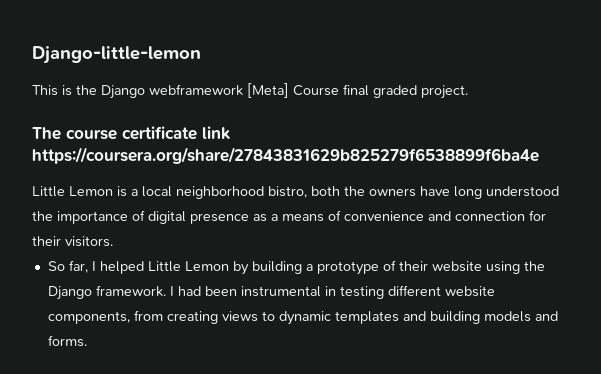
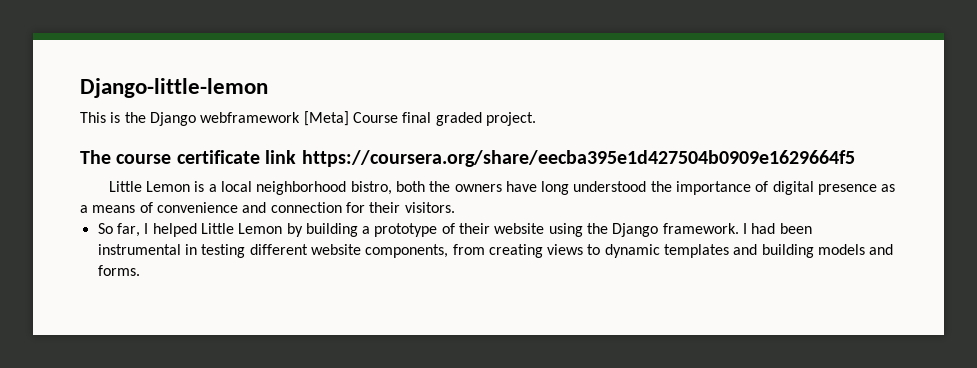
[32,147,539,164] https://coursera.org/share/27843831629b825279f6538899f6ba4e -> [301,150,855,167] https://coursera.org/share/eecba395e1d427504b0909e1629664f5

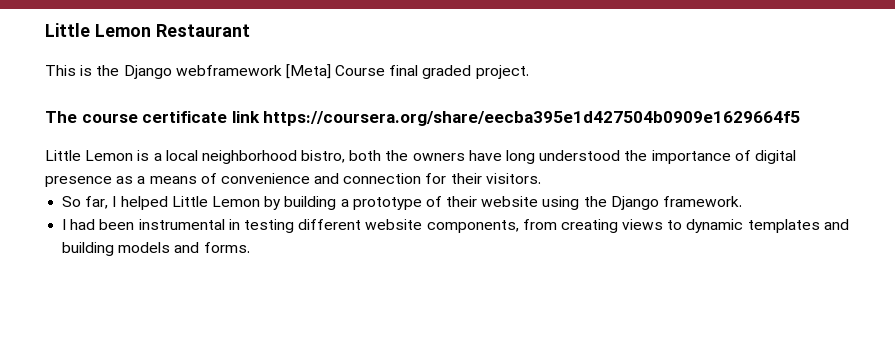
[80,78,268,98] Django-little-lemon -> [45,23,250,37] Little Lemon Restaurant
(739, 228) none -> (743, 201) //

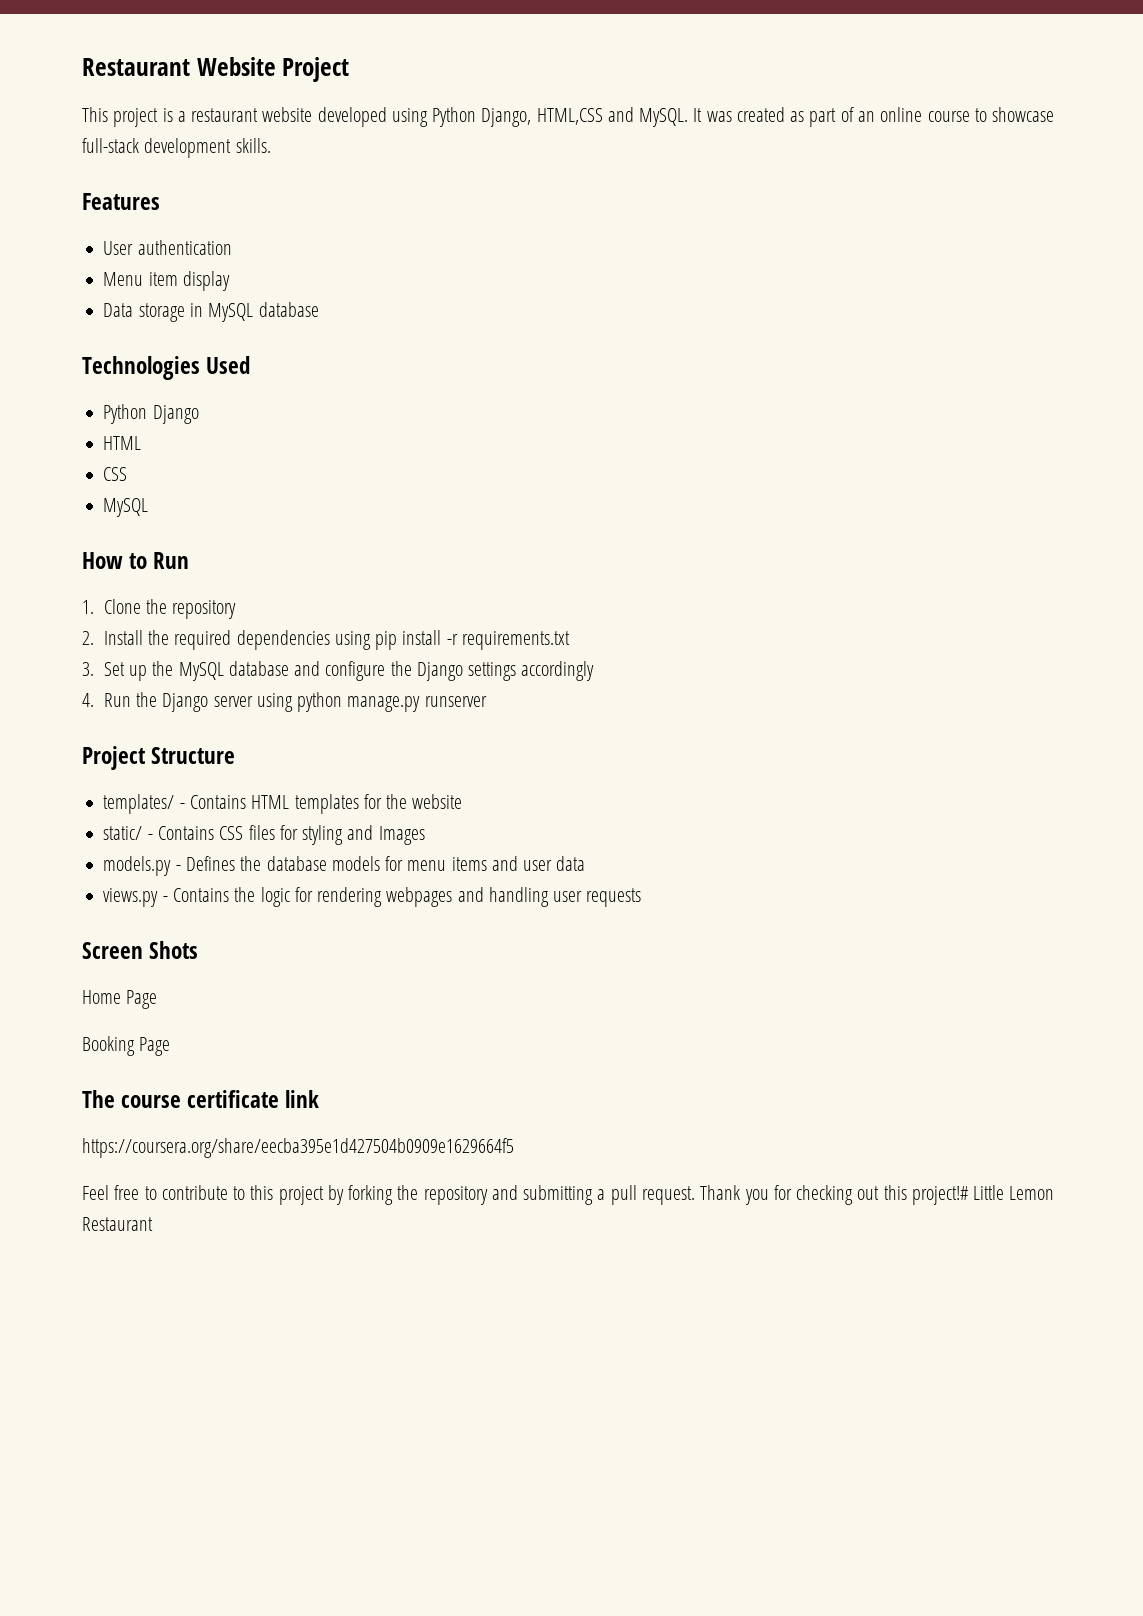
[45,23,250,37] Little Lemon Restaurant -> [82,57,350,82] Restaurant Website Project
[80,64,529,79] is the Django webframework [Meta] Course final graded project. -> [113,107,1055,127] [82,138,271,158] [82,193,160,210] [103,240,232,255] [103,271,230,291] [103,302,319,322] [82,356,251,380] [103,404,199,424] [103,436,142,450] [103,467,128,481] [103,498,149,517] [82,552,190,569] [82,599,237,619] [82,630,570,650] [82,661,595,681] [82,692,487,712] [82,746,236,770] [103,794,463,814] [103,825,425,845] [103,856,586,876] [103,887,642,907] [82,941,199,959] [82,990,158,1009] [82,1036,171,1056] project is a restaurant website developed using Python Django, HTML,CSS and MySQL. It was created as part of an online course to showcase full-stack development skills. // Features // User authentication // Menu item display // Data storage in MySQL database // Technologies Used // Python Django // HTML // CSS // MySQL // How to Run // 1. Clone the repository // 2. Install the required dependencies using pip install -r requirements.txt // 3. Set up the MySQL database and configure the Django settings accordingly // 4. Run the Django server using python manage.py runserver // Project Structure // templates/ - Contains HTML templates for the website // static/ - Contains CSS files for styling and Images // models.py - Defines the database models for menu items and user data // views.py - Contains the logic for rendering webpages and handling user requests // Screen Shots // Home Page // Booking Page
(260, 117) none -> (320, 1099) //
[45,150,796,164] [45,173,541,187] [62,196,743,210] [62,219,849,233] [62,242,250,256] Little Lemon is a local neighborhood bistro, both the owners have long understood the importance of digital presence as a means of convenience and connection for their visitors. // So far, I helped Little Lemon by building a prototype of their website using the Django framework. // I had been instrumental in testing different website components, from creating views to dynamic templates and building models and forms. -> [82,1185,1055,1205] [82,1217,153,1231] Feel free to contribute to this project by forking the repository and submitting a pull request. Thank you for checking out this project!# Little Lemon Restaurant

